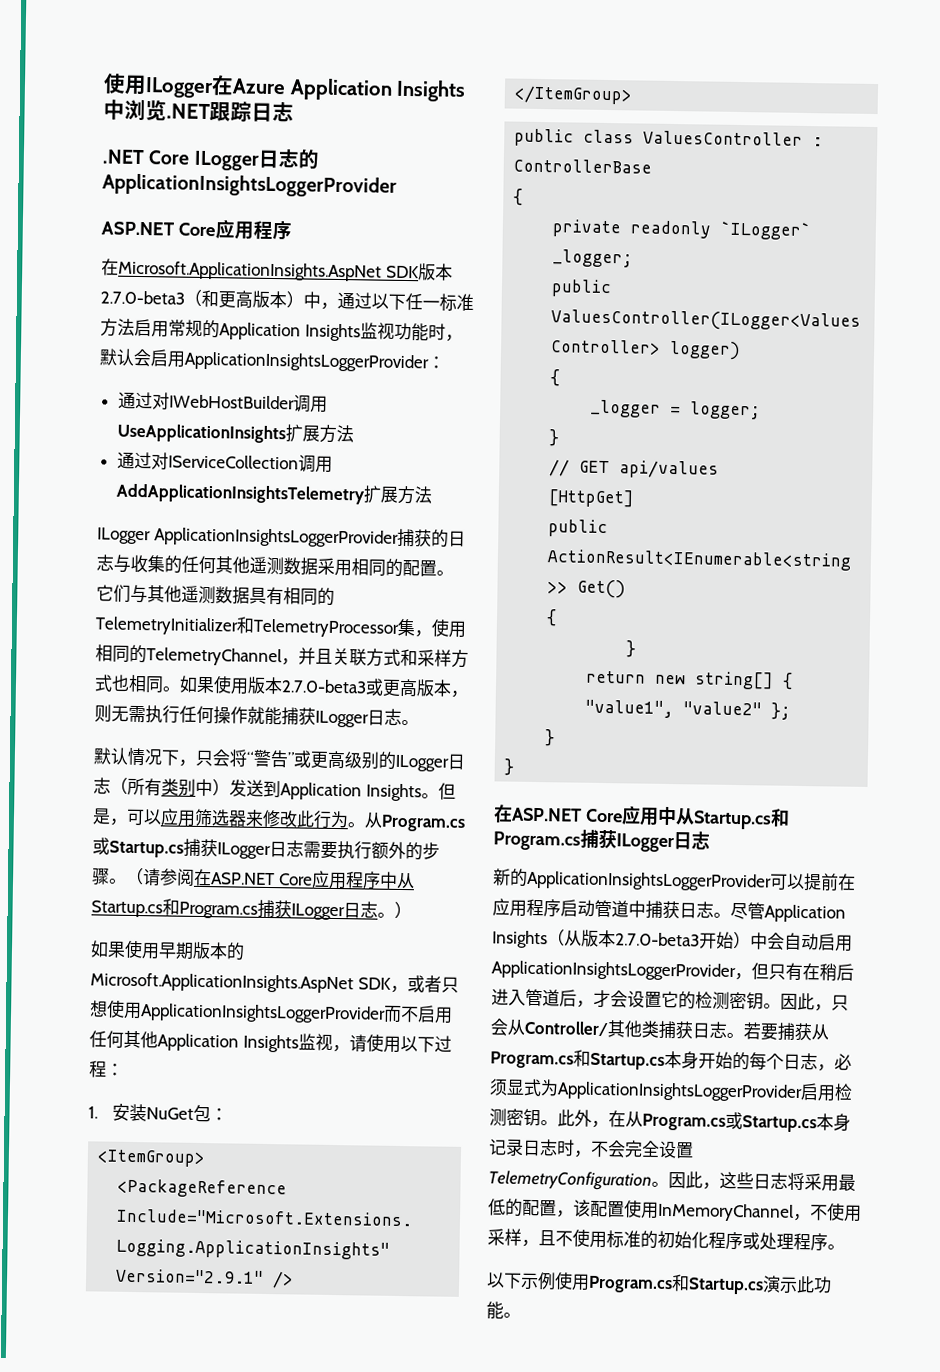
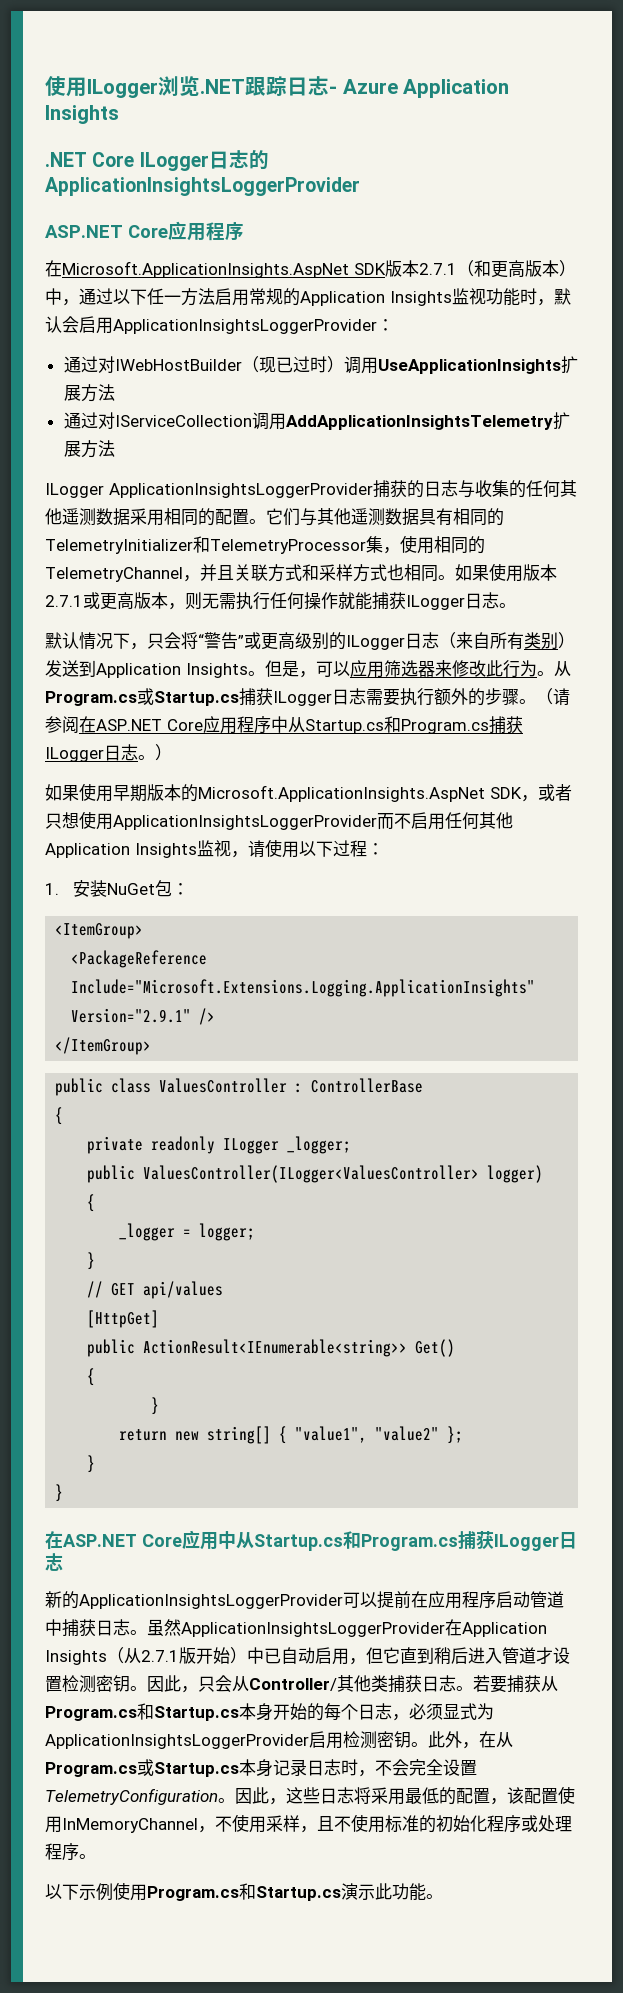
[211,75,467,102] [103,99,125,120] 在Azure Application Insights中 -> (158, 88) none
(294, 112) none -> [329,79,510,98] [45,105,119,124] - Azure Application Insights
[100,290,185,305] 2.7.0-beta3 -> [418,263,457,275] 2.7.1
[439,293,474,312] 标准 -> (181, 299) none
(295, 402) none -> [241,356,344,373] （现已过时）
[281,679,367,694] 2.7.0-beta3 -> [45,595,83,607] 2.7.1
(128, 786) none -> [456,632,490,649] 来自
[195,778,213,797] 中 -> (558, 641) none
[720,221,812,241] `ILogger` -> [223,1138,280,1154] ILogger
[730,902,765,920] 尽管 -> [147,1619,462,1637] 虽然ApplicationInsightsLoggerProvider在
[581,929,700,948] 版本2.7.0-beta3 -> [141,1647,196,1664] 2.7.1版
[767,932,785,950] 会 -> [264,1648,281,1664] 已
[491,960,854,982] [491,988,696,1010] ApplicationInsightsLoggerProvider，但只有在稍后进入管道后，才会设置它的 -> [349,1647,570,1665] [45,1676,62,1692] ，但它直到稍后进入管道才设置

